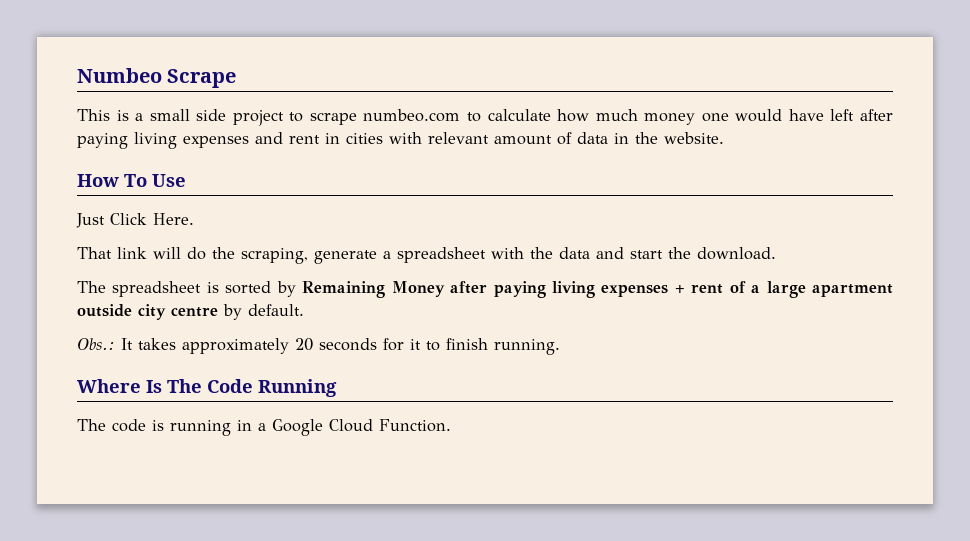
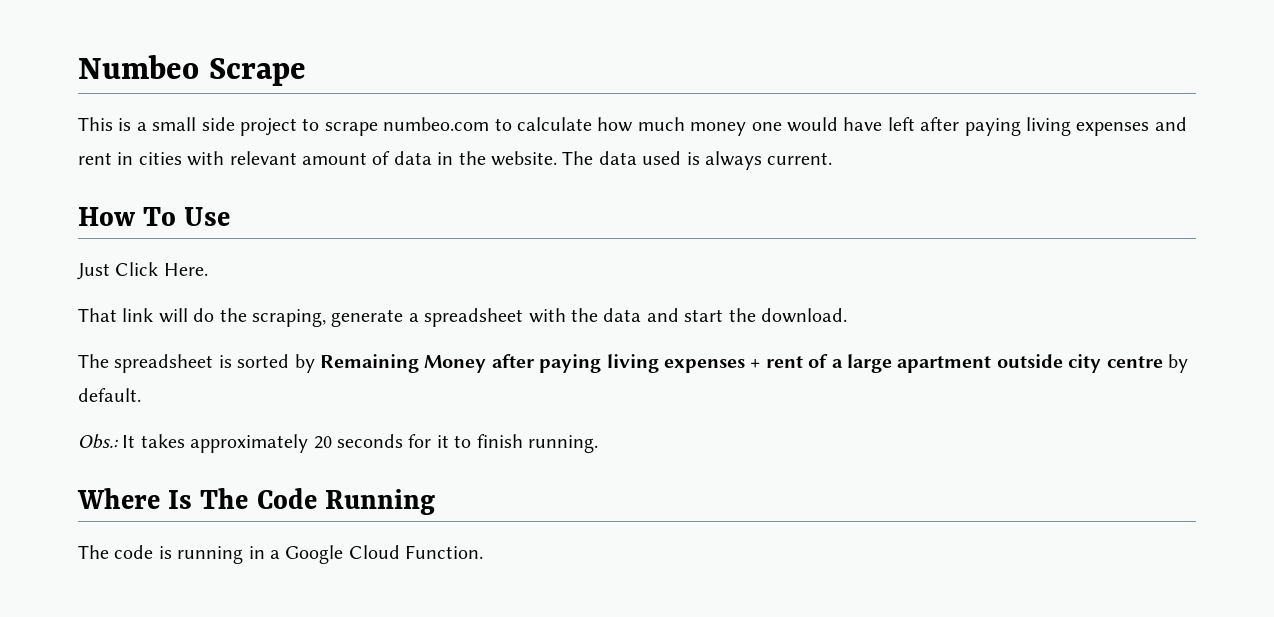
(724, 138) none -> [562,151,833,170] The data used is always current.

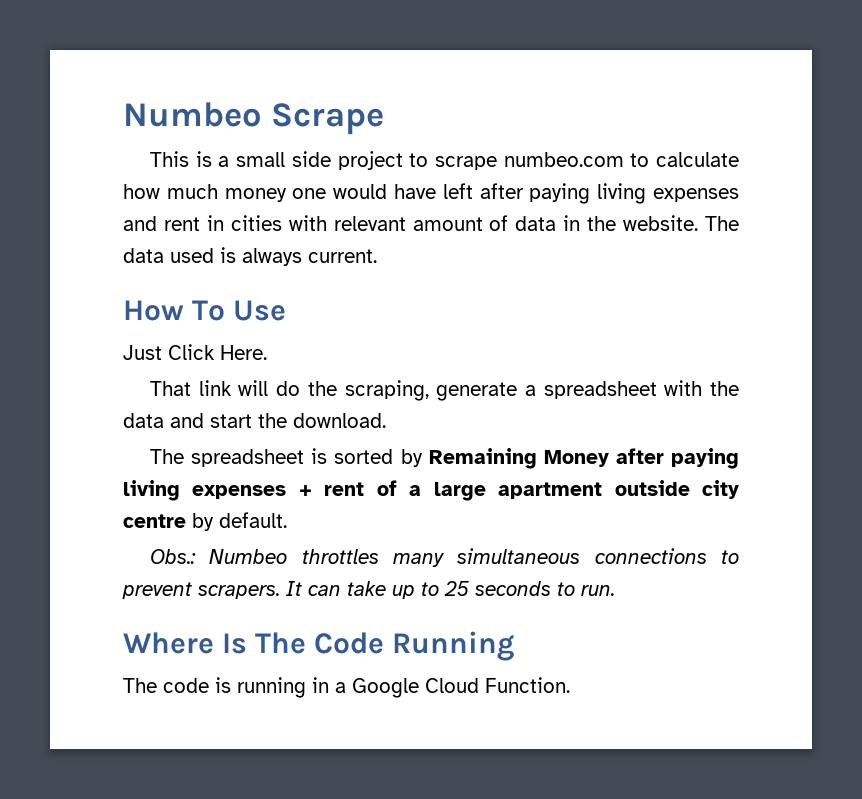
[122,434,598,453] It takes approximately 20 seconds for it to finish running. -> [209,548,739,567] [122,581,615,599] Numbeo throttles many simultaneous connections to prevent scrapers. It can take up to 25 seconds to run.

